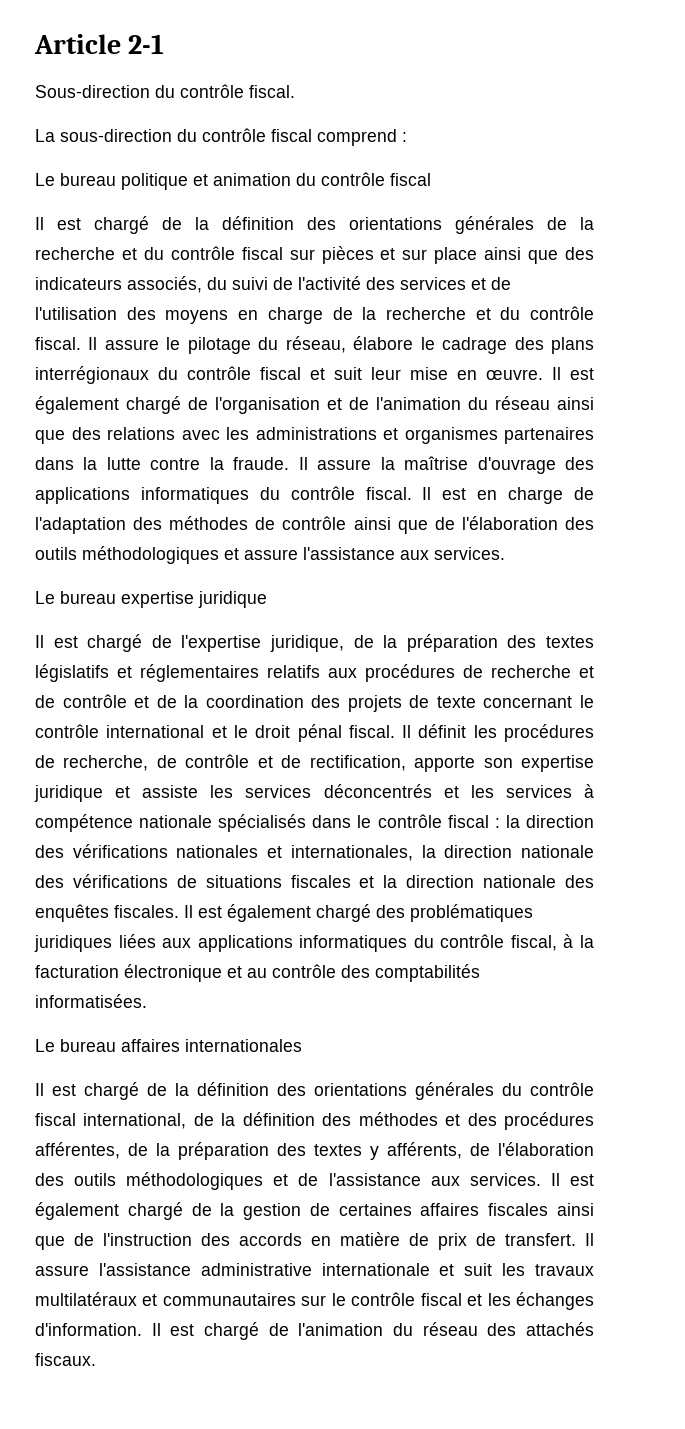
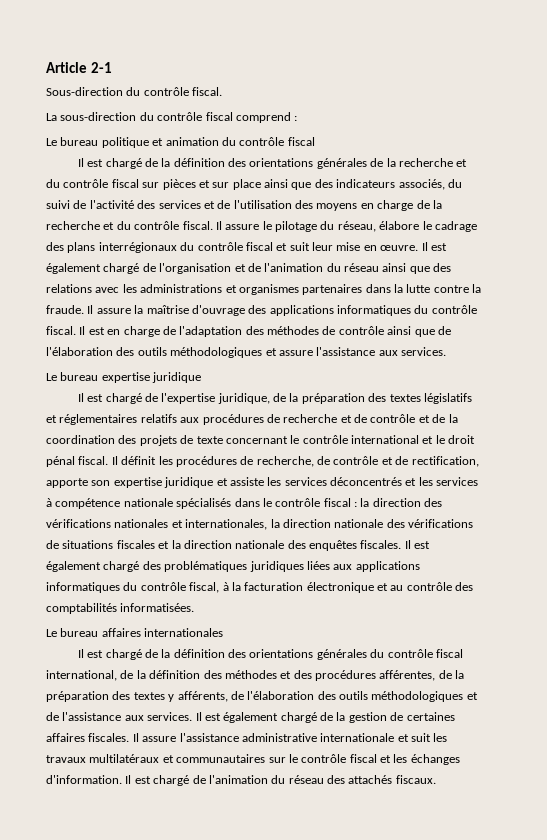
[488,1203,594,1216] [35,1232,576,1250] fiscales ainsi que de l'instruction des accords en matière de prix de transfert. -> [88,733,130,742] fiscales.

